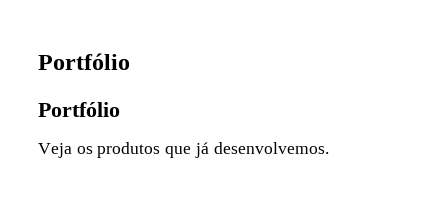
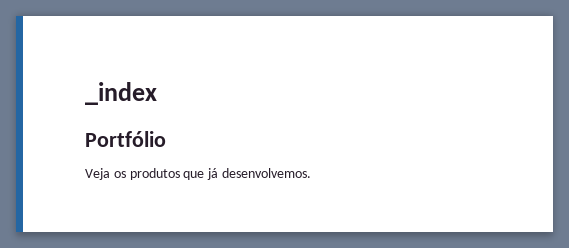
[38,53,130,70] Portfólio -> [85,82,157,105] _index

